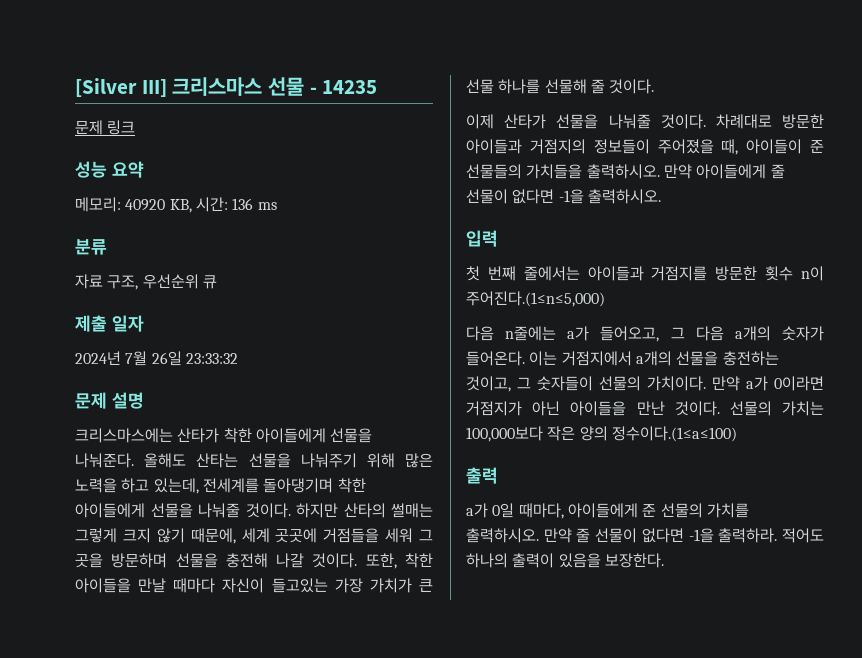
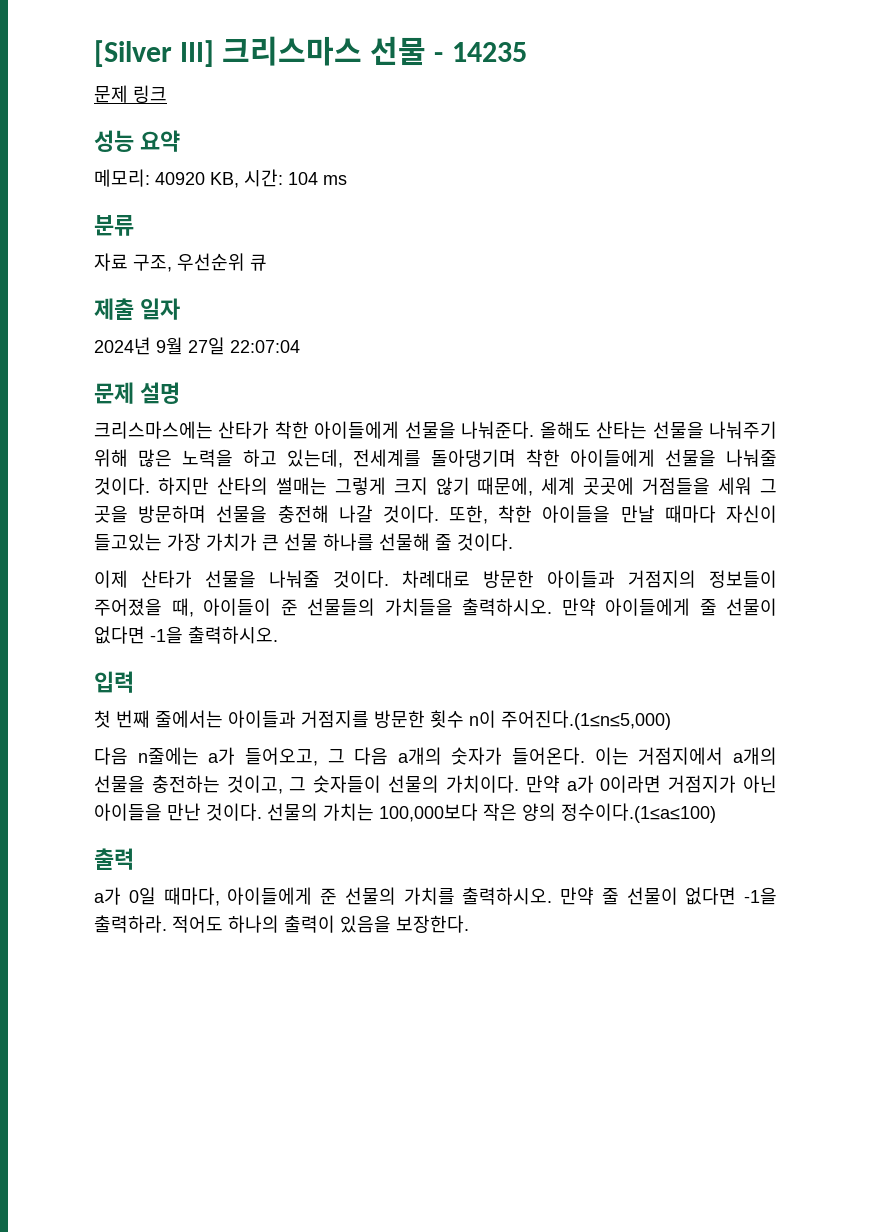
[232,198,254,210] 136 -> [288,172,318,185] 104
[125,351,238,366] 7월 26일 23:33:32 -> [156,337,300,355] 9월 27일 22:07:04

